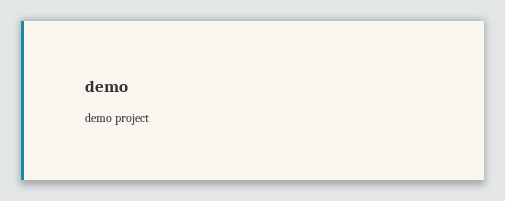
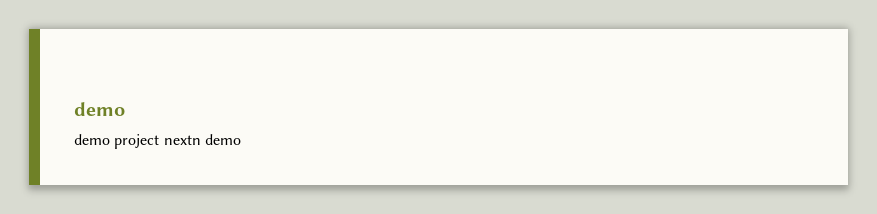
(150, 119) none -> [163,134,241,145] nextn demo

